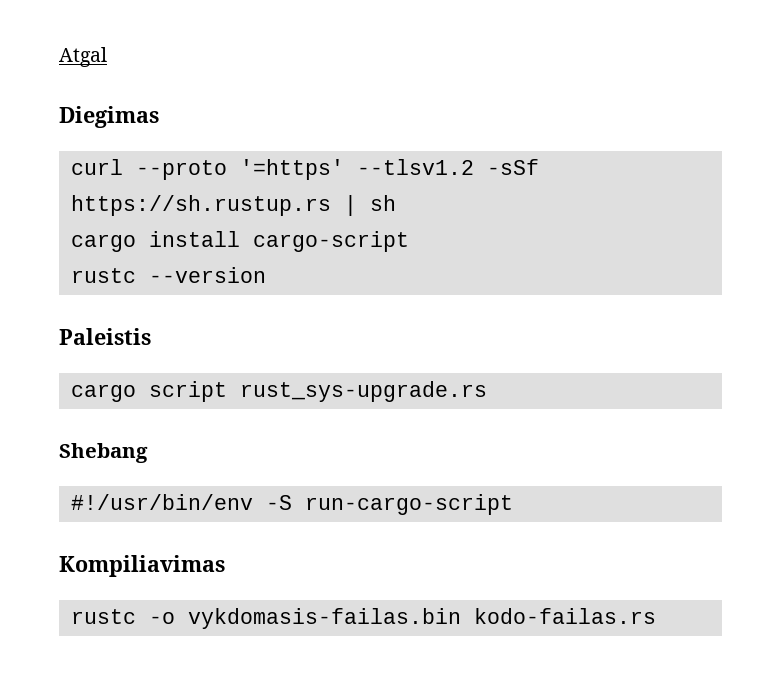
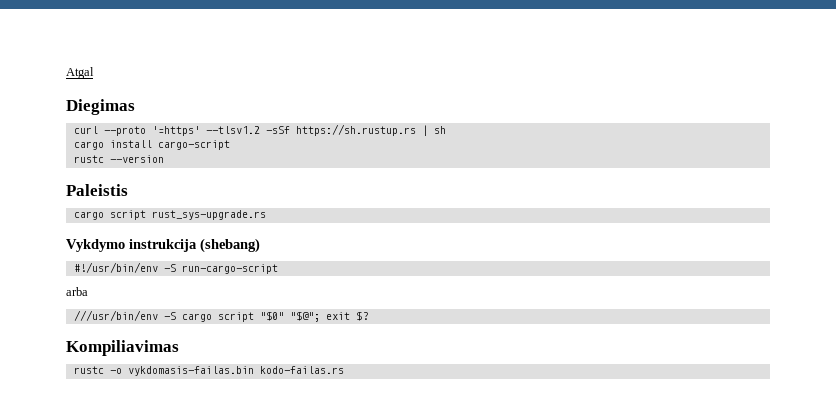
[59,443,148,463] Shebang -> [66,238,260,253] Vykdymo instrukcija (shebang)
(513, 504) none -> [66,287,88,296] [73,310,368,322] // arba // ///usr/bin/env -S cargo script "$0" "$@"; exit $?

